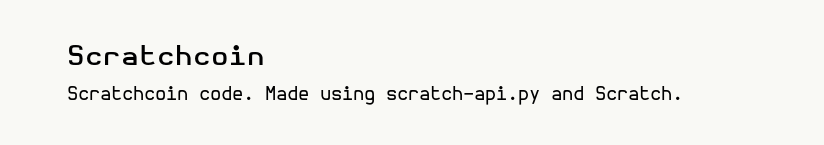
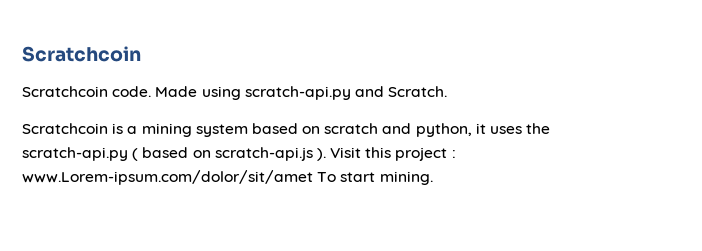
(683, 93) none -> [22,123,551,137] [22,147,456,161] [22,170,433,185] // Scratchcoin is a mining system based on scratch and python, it uses the scratch-api.py ( based on scratch-api.js ). Visit this project : www.Lorem-ipsum.com/dolor/sit/amet To start mining.

